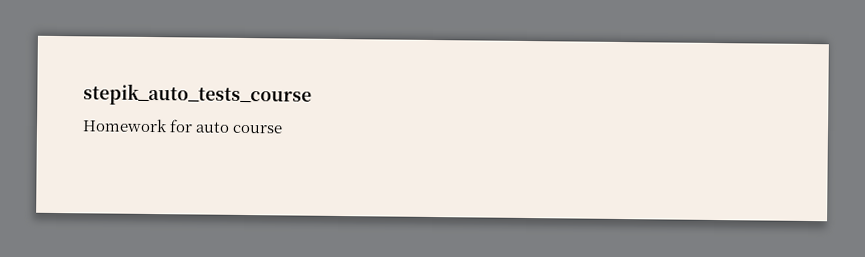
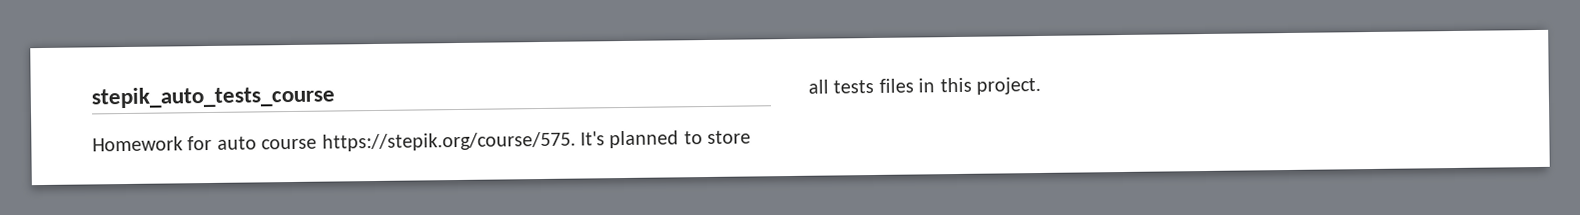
(284, 129) none -> [321,130,752,152] [808,76,1041,95] https://stepik.org/course/575. It's planned to store all tests files in this project.

